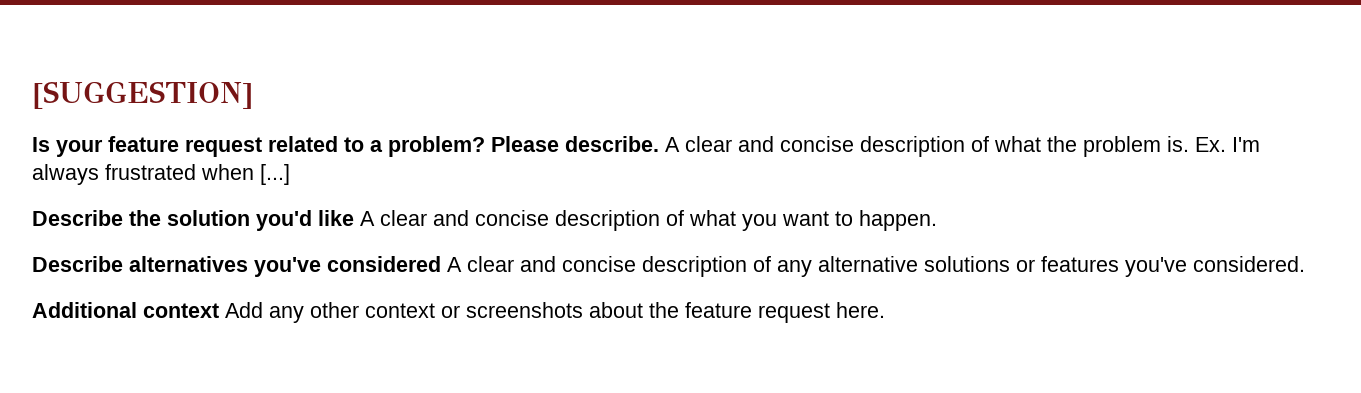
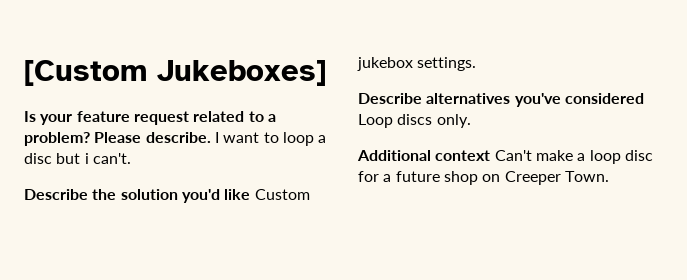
[32,81,253,109] [SUGGESTION] -> [24,60,326,86] [Custom Jukeboxes]
[665,136,1260,157] [32,164,290,185] A clear and concise description of what the problem is. Ex. I'm always frustrated when [...] -> [214,132,327,146] [24,153,131,164] I want to loop a disc but i can't.
[360,210,937,231] [32,256,1305,277] [32,302,885,323] A clear and concise description of what you want to happen. // Describe alternatives you've considered A clear and concise description of any alternative solutions or features you've considered. // Additional context Add any other context or screenshots about the feature request here. -> [254,189,310,200] [357,57,477,71] [358,93,644,107] [358,114,471,128] [357,150,653,164] [358,171,609,185] Custom jukebox settings. // Describe alternatives you've considered Loop discs only. // Additional context Can't make a loop disc for a future shop on Creeper Town.

